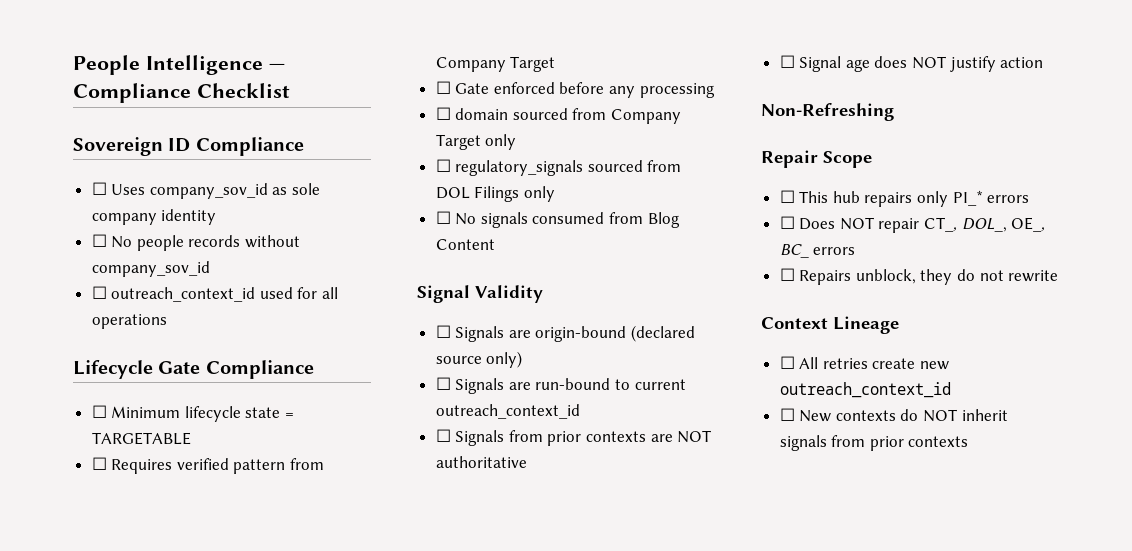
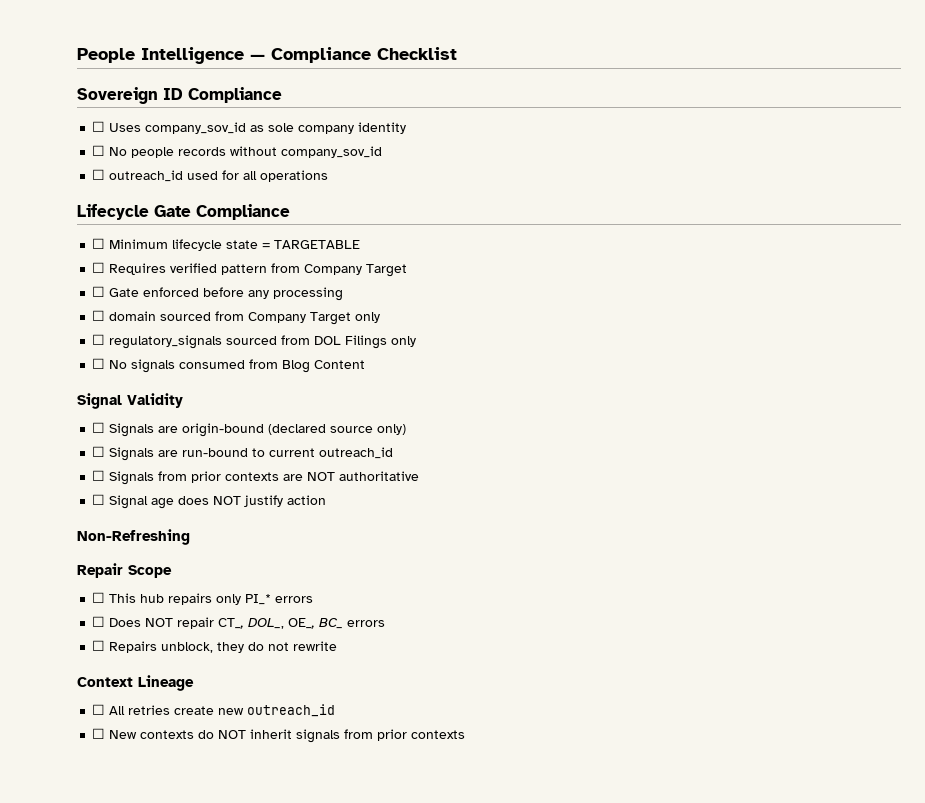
[111,287,256,302] outreach_context_id -> [109,170,184,182] outreach_id
[435,404,580,419] outreach_context_id -> [319,447,394,459] outreach_id
[779,382,951,398] outreach_context_id -> [247,704,336,717] outreach_id

